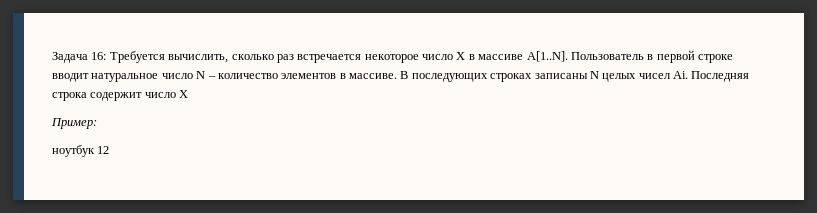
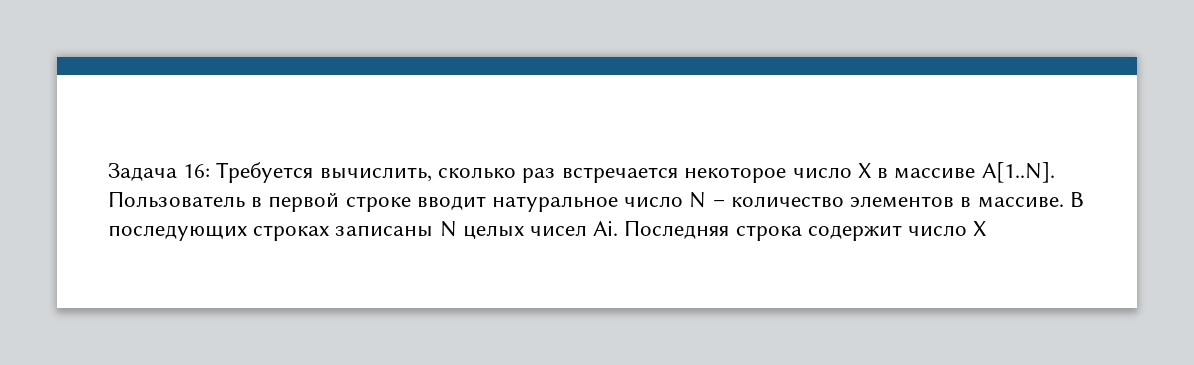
[51,118,97,129] [52,145,110,157] // Пример: // ноутбук 12 -> (987, 228) none

